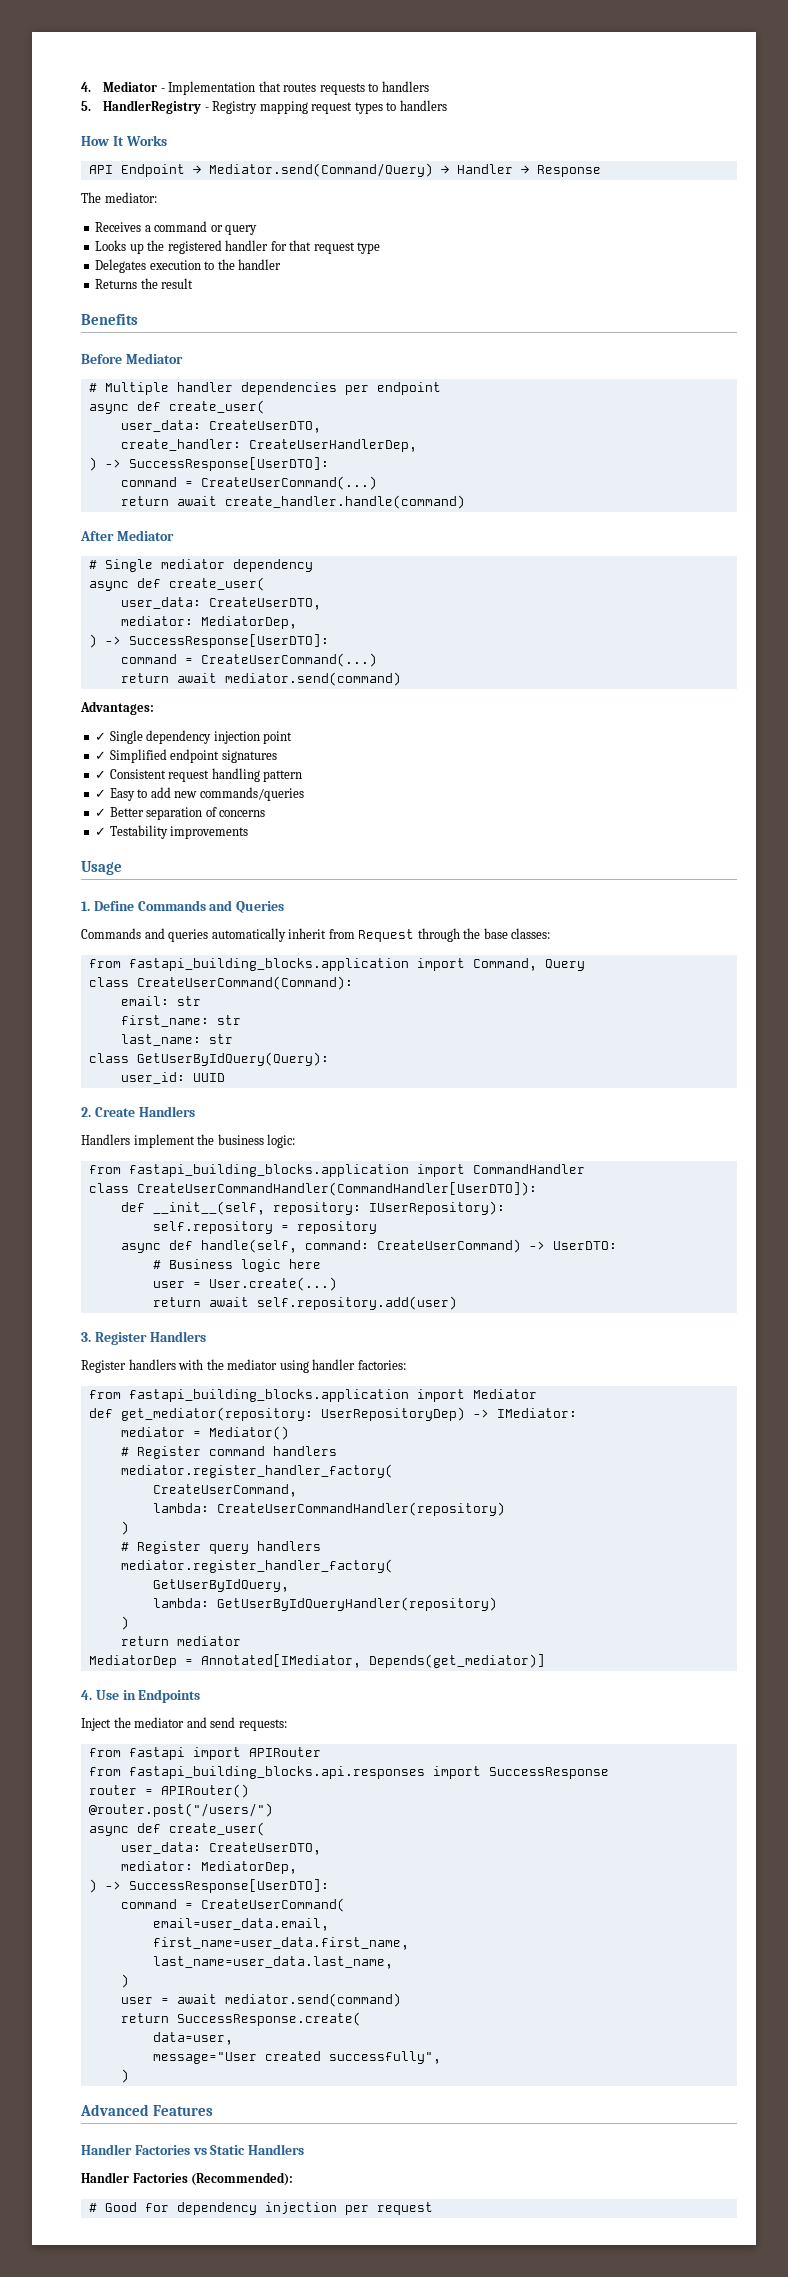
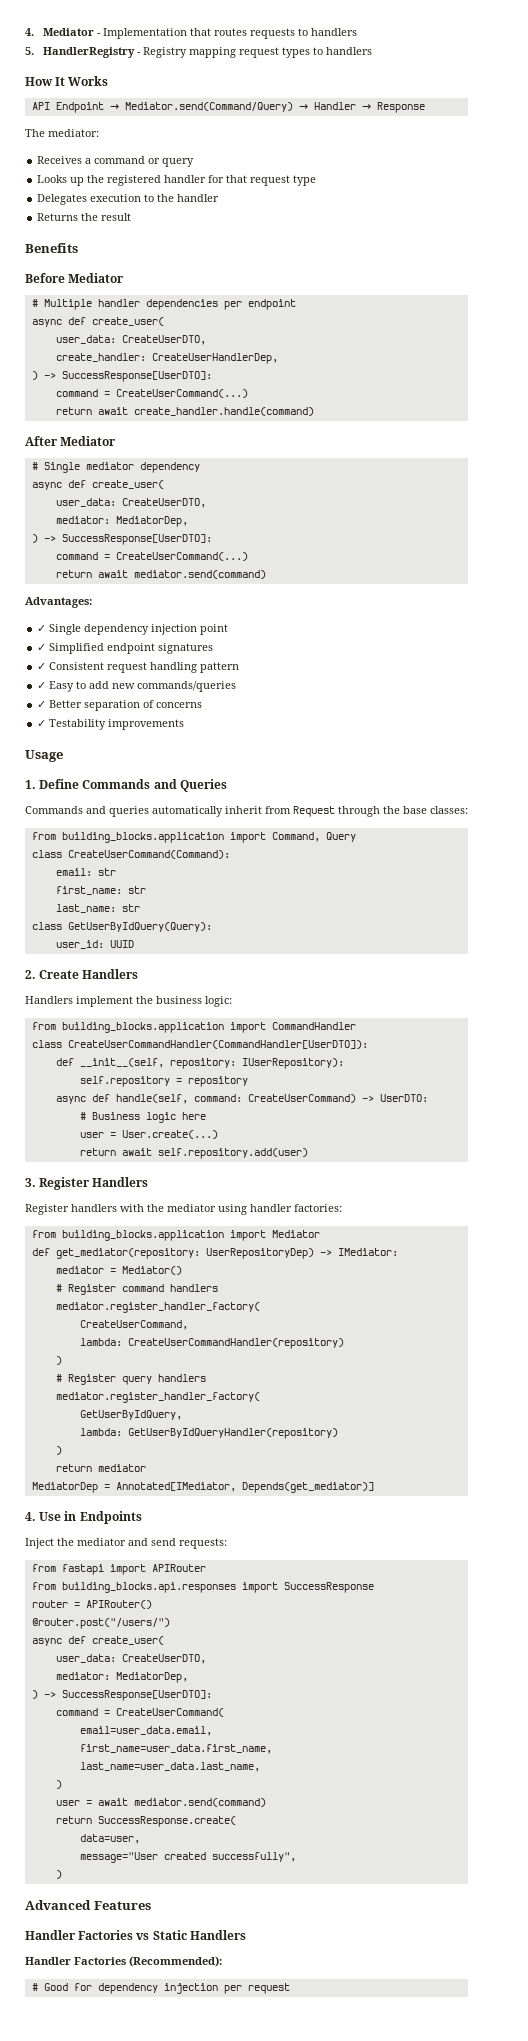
[128,958,409,971] fastapi_building_blocks.application -> [61,832,224,843] building_blocks.application
[128,1164,409,1177] fastapi_building_blocks.application -> [61,1022,224,1033] building_blocks.application
[128,1389,409,1402] fastapi_building_blocks.application -> [61,1230,224,1241] building_blocks.application
[128,1766,425,1779] fastapi_building_blocks.api.responses -> [61,1582,236,1593] building_blocks.api.responses

